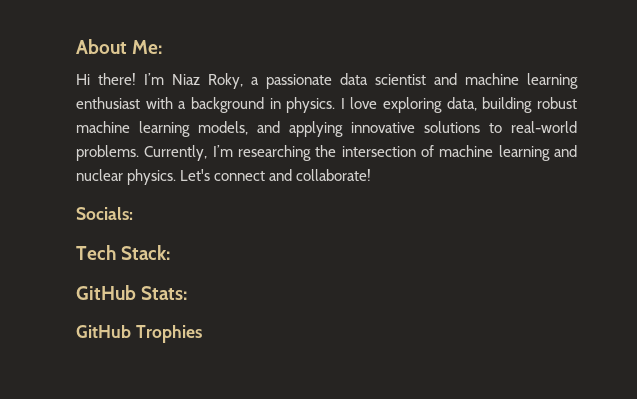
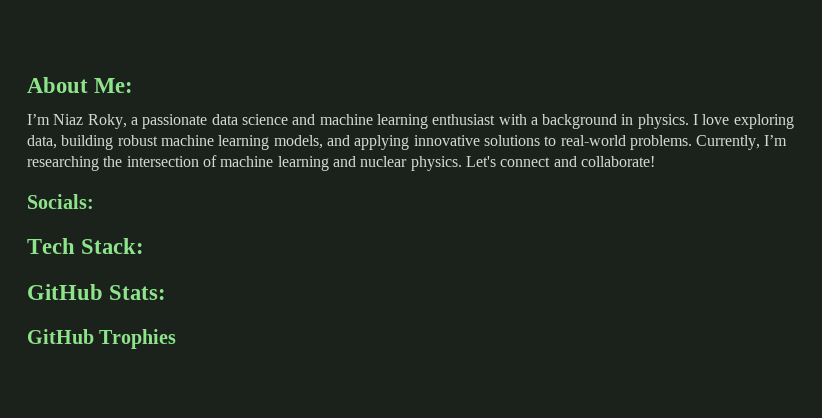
[76,73,136,85] Hi there! -> (134, 85) none
[375,74,426,85] scientist -> [241,114,288,125] science

